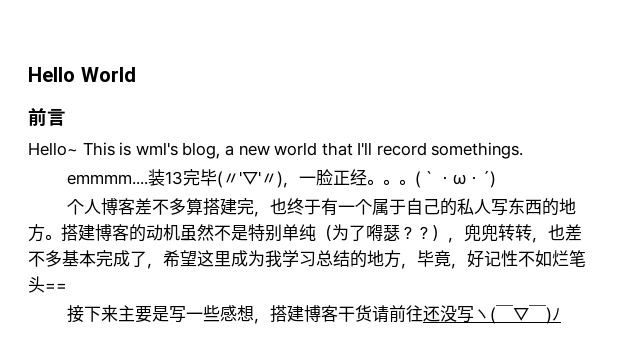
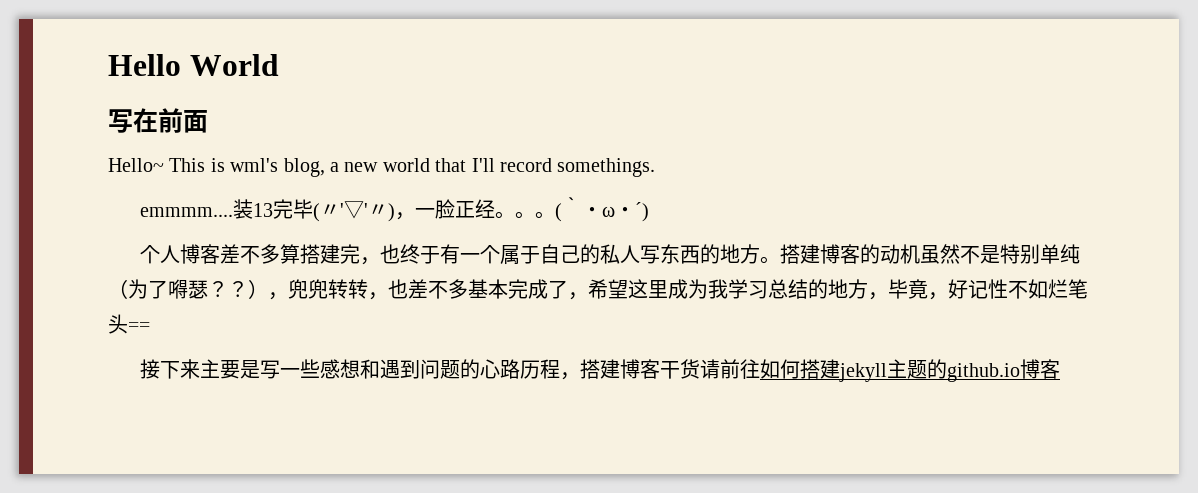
[28,108,66,127] 前言 -> [108,108,208,133] 写在前面
(255, 313) none -> [360,359,561,379] 和遇到问题的心路历程
[423,305,562,324] 还没写ヽ(￣▽￣)ﾉ -> [760,359,1061,382] 如何搭建jekyll主题的github.io博客

